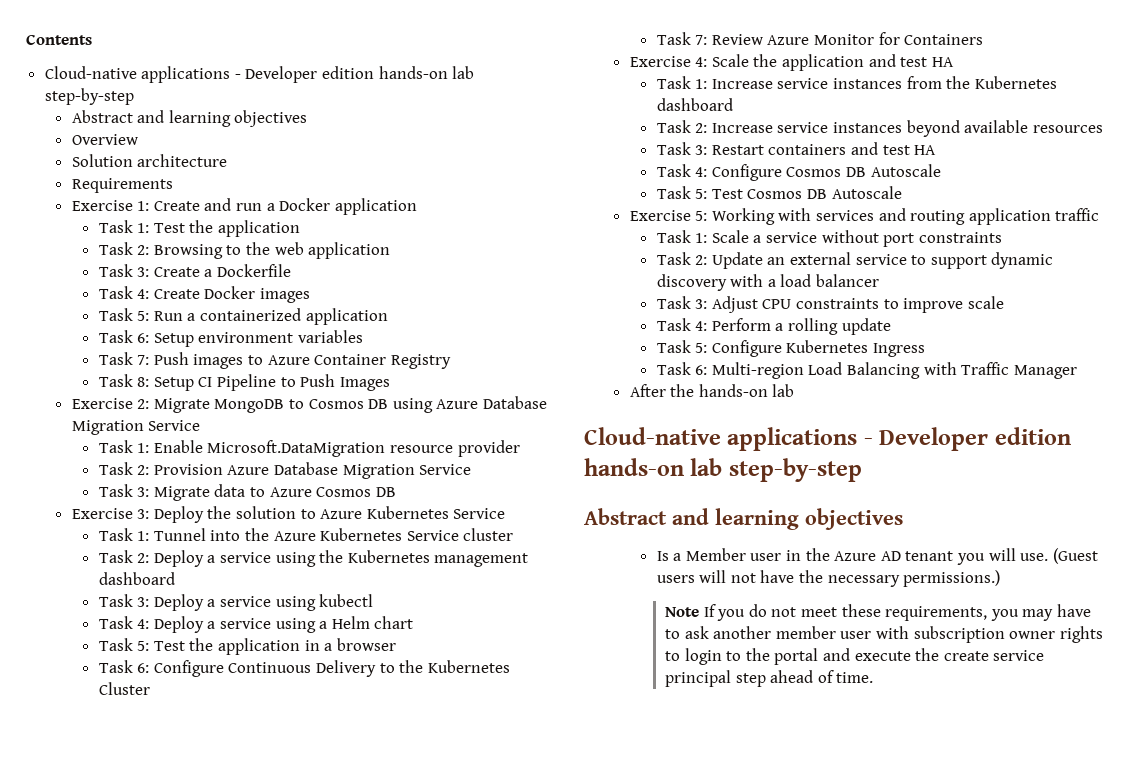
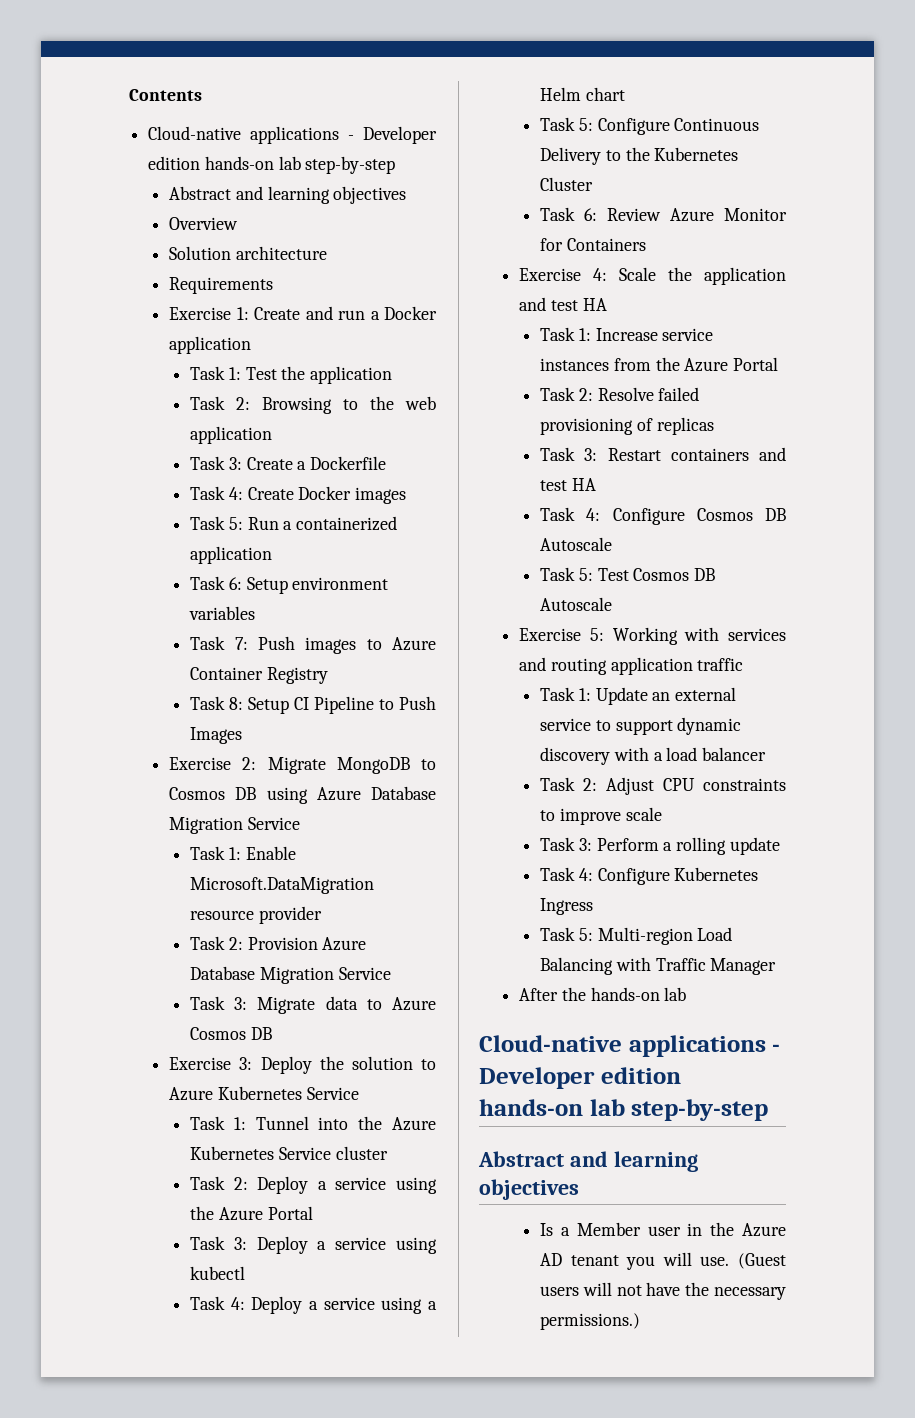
[347,550,529,567] [98,572,175,585] Kubernetes management dashboard -> [218,1206,313,1221] Azure Portal
[153,638,396,655] [98,660,150,673] Test the application in a browser // Task 6: -> (593, 124) none
[695,35,708,45] 7: -> [584,208,598,221] 6:
[974,76,1057,89] [656,98,733,111] [656,120,1103,137] Kubernetes dashboard // Task 2: Increase service instances beyond available resources -> [684,357,779,372] [540,387,700,401] [540,417,714,435] Azure Portal // Task 2: Resolve failed provisioning of replicas
[711,230,1002,247] [656,252,708,265] Scale a service without port constraints // Task 2: -> (591, 694) none
[695,299,708,309] 3: -> [583,778,598,791] 2:
[695,321,708,331] 4: -> [578,838,592,851] 3:
[695,343,708,353] 5: -> [578,868,593,881] 4:
[695,365,708,375] 6: -> [578,928,593,941] 5:
[664,604,1091,621] [664,626,1103,643] [664,648,1045,665] [664,670,874,687] // Note If you do not meet these requirements, you may have to ask another member user with subscription owner rights to login to the portal and execute the create service principal step ahead of time. -> (641, 1321) none

